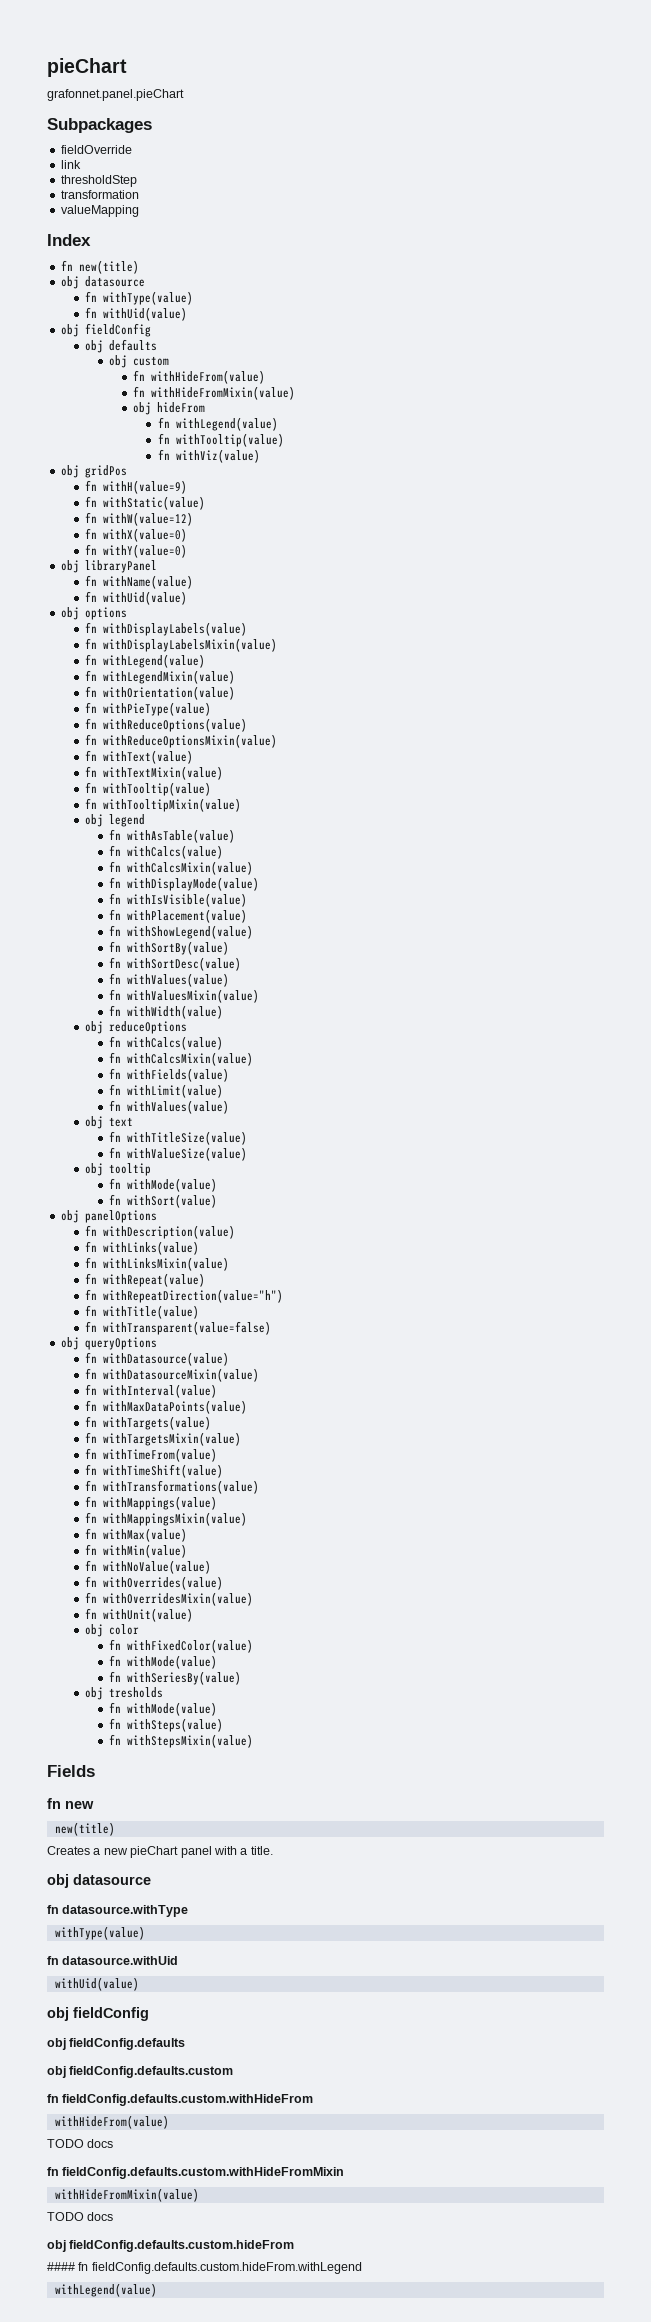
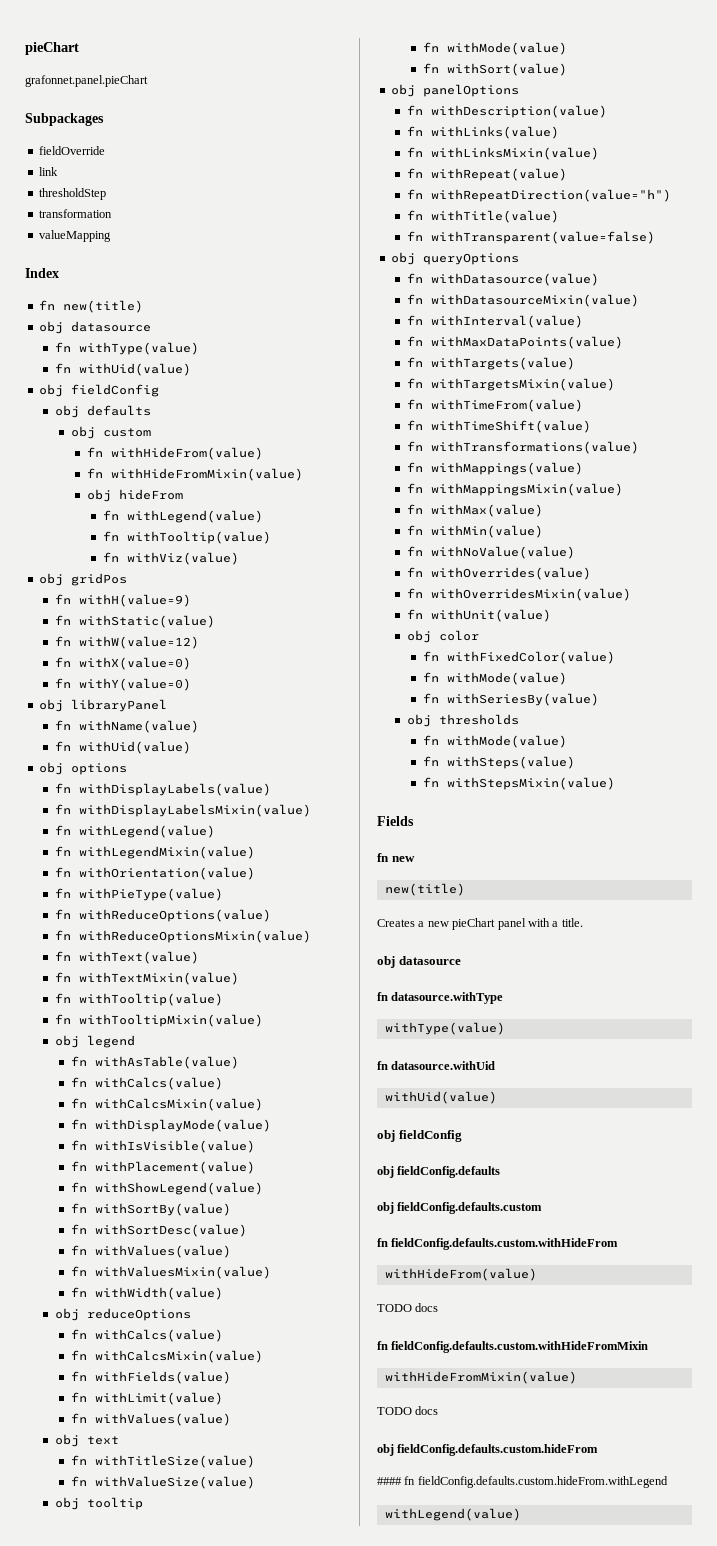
[108,1687,163,1698] tresholds -> [438,714,519,725] thresholds

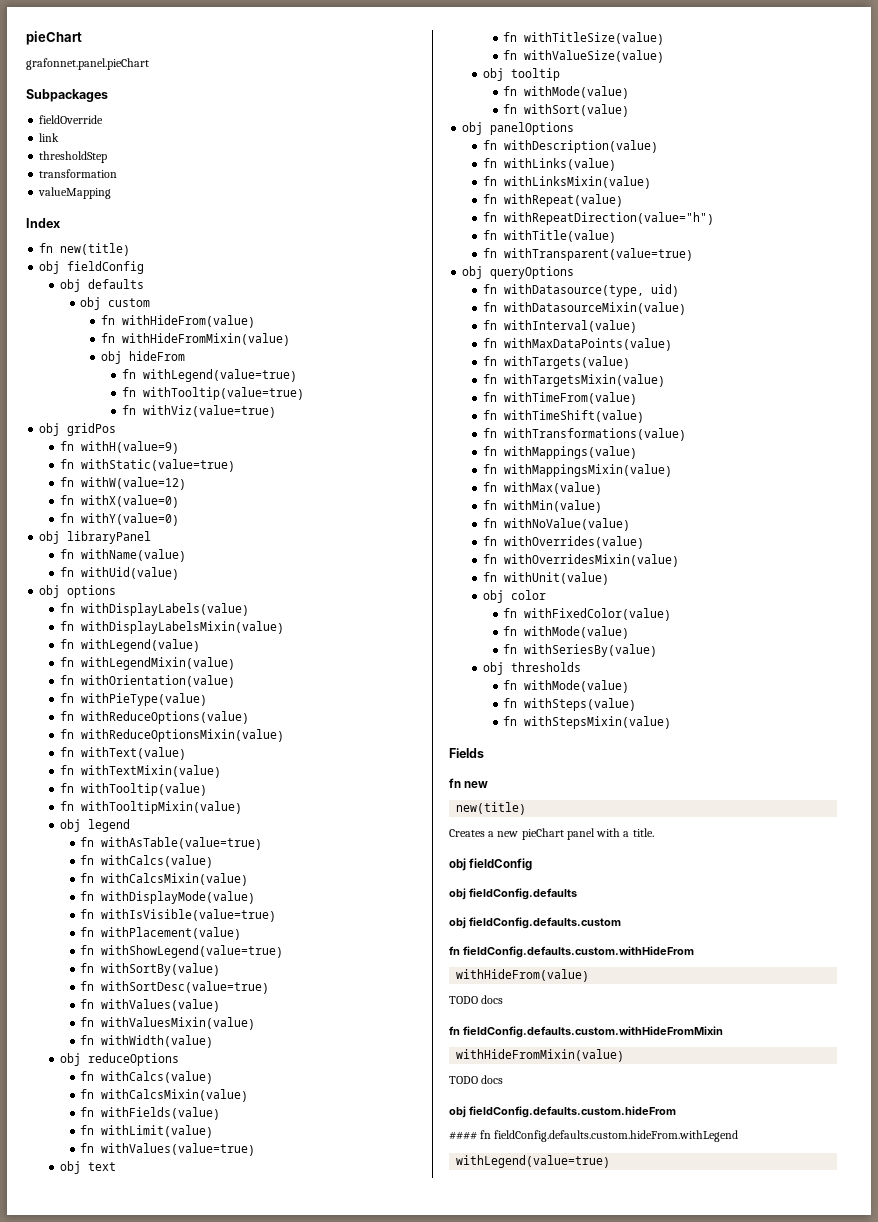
[38,321,151,334] [54,342,199,355] [54,363,191,376] // obj datasource // fn withType(value) // fn withUid(value) -> (131, 249) none
[126,510,263,523] [102,531,271,544] [102,552,239,565] withLegend(value) // fn withTooltip(value) // fn withViz(value) -> [142,369,297,382] [121,387,304,400] [121,405,276,418] withLegend(value=true) // fn withTooltip(value=true) // fn withViz(value=true)
[78,615,215,628] withStatic(value) -> [80,459,235,472] withStatic(value=true)
[94,1056,239,1069] withAsTable(value) -> [101,837,263,850] withAsTable(value=true)
[94,1140,255,1153] withIsVisible(value) -> [101,909,277,922] withIsVisible(value=true)
[94,1182,263,1195] withShowLegend(value) -> [101,945,284,958] withShowLegend(value=true)
[94,1224,247,1237] withSortDesc(value) -> [101,981,270,994] withSortDesc(value=true)
[94,1413,231,1426] withValues(value) -> [101,1143,256,1156] withValues(value=true)
[430,231,655,244] withTransparent(value=false) -> [503,248,693,261] withTransparent(value=true)
[430,273,599,286] withDatasource(value) -> [503,284,679,297] withDatasource(type, uid)
[377,956,461,968] [377,992,504,1004] [384,1022,505,1035] [377,1061,496,1070] [384,1091,497,1104] // obj datasource // fn datasource.withType // withType(value) // fn datasource.withUid // withUid(value) -> (654, 832) none
[384,1508,521,1521] withLegend(value) -> [456,1155,611,1168] withLegend(value=true)

